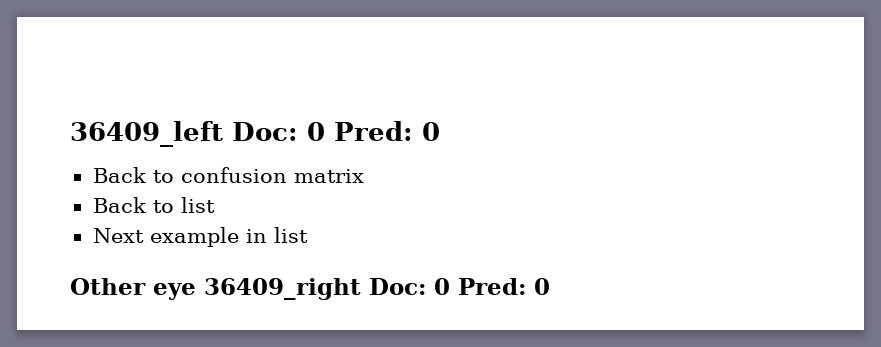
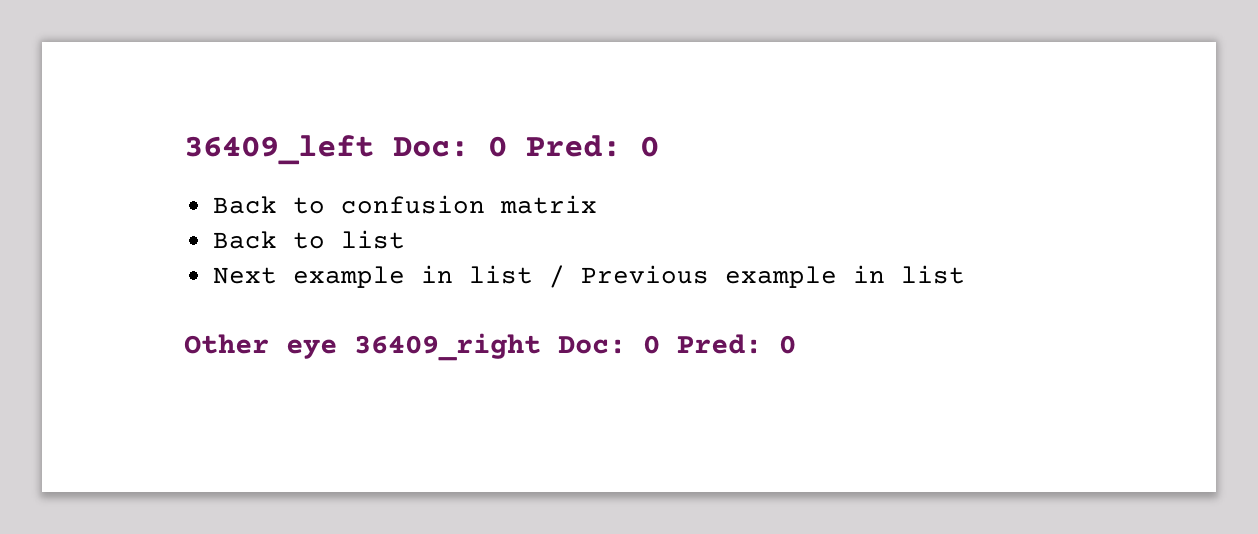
(308, 235) none -> [548,265,965,288] / Previous example in list

